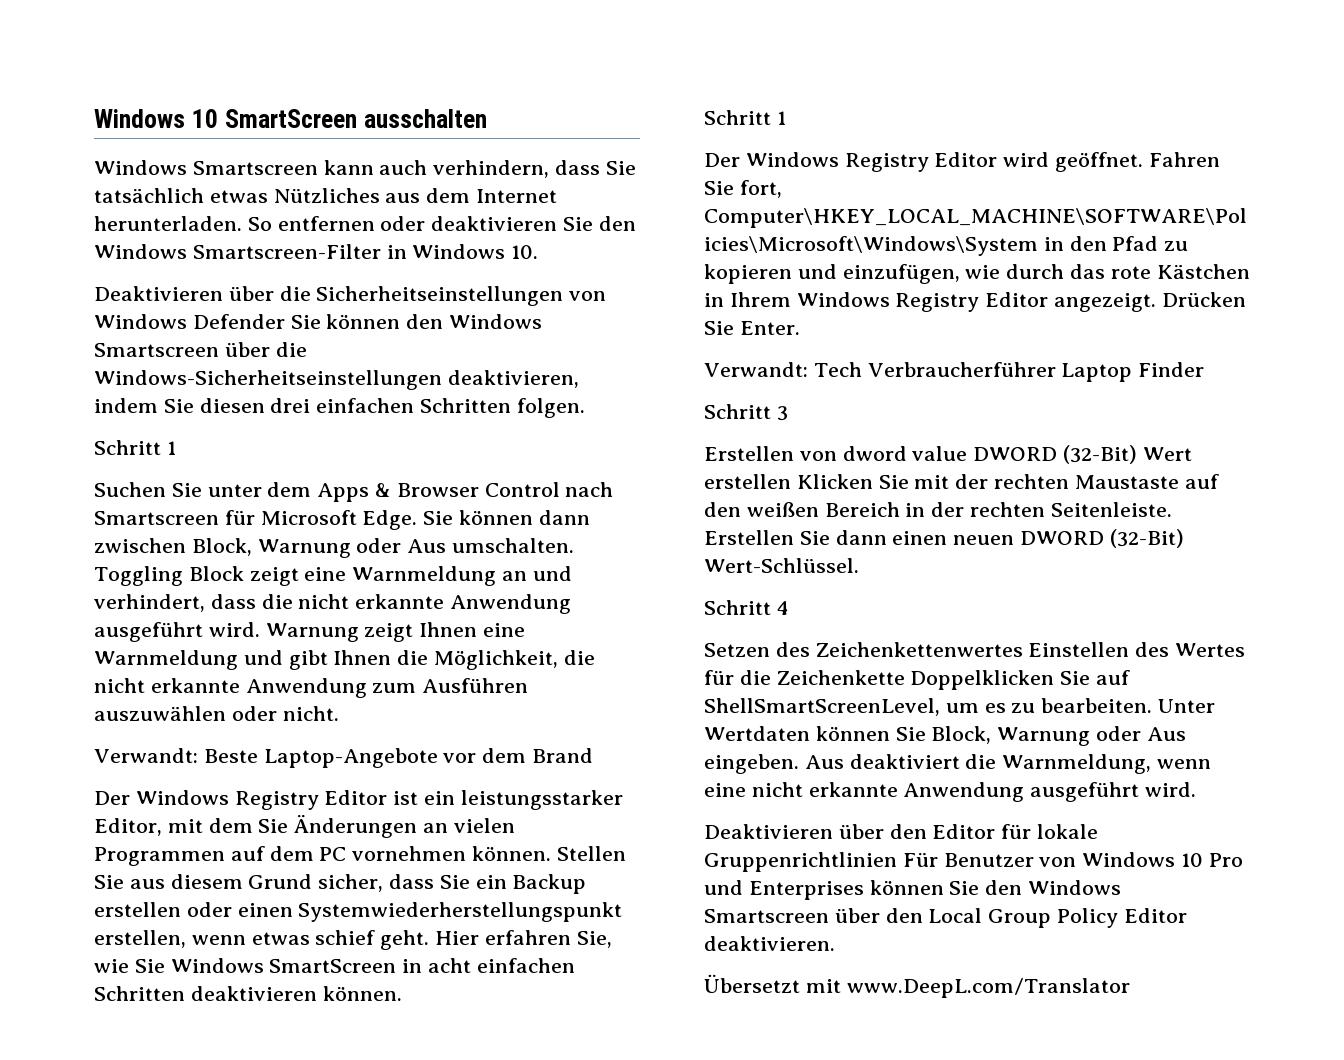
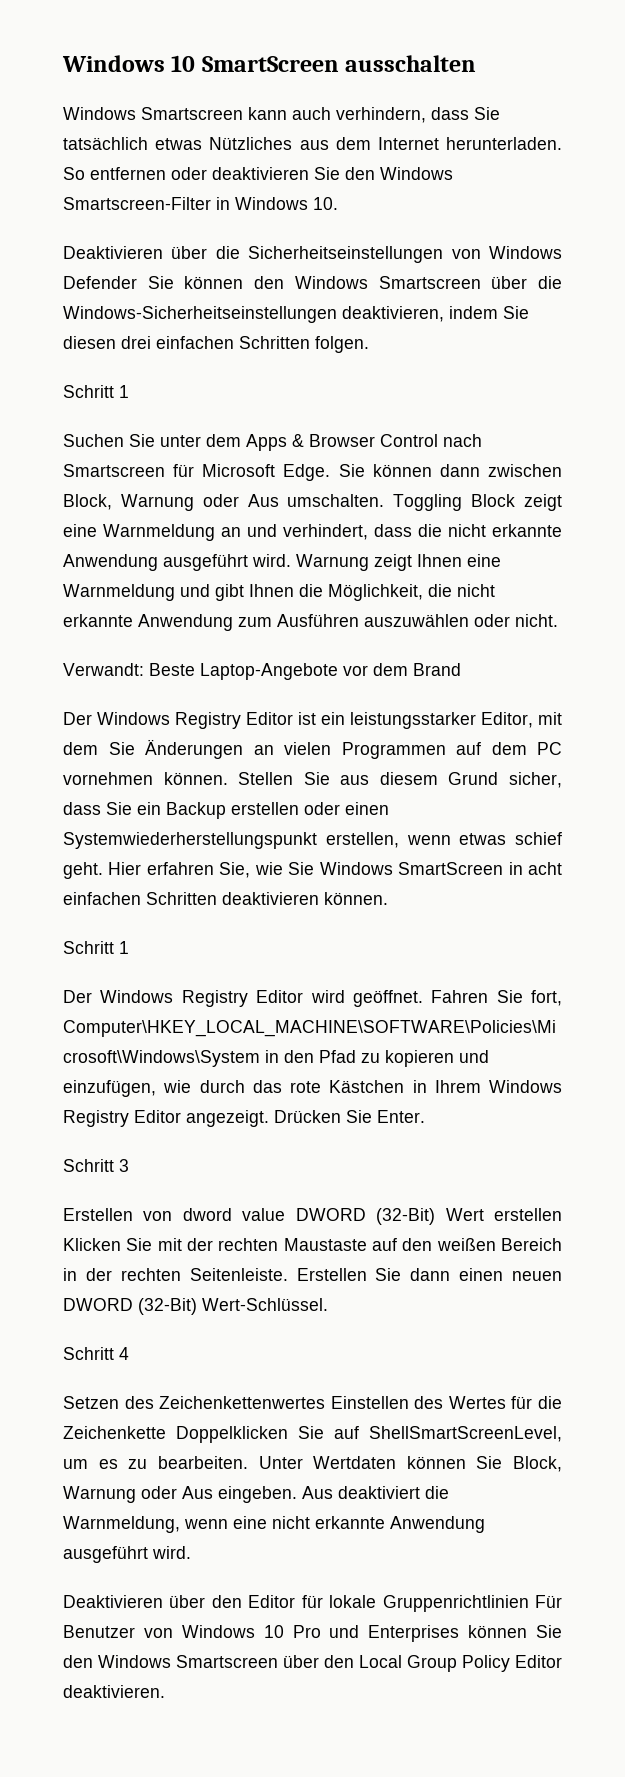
[704,362,1205,382] // Verwandt: Tech Verbraucherführer Laptop Finder -> (425, 1116) none
[704,974,1130,998] // Übersetzt mit www.DeepL.com/Translator -> (165, 1691) none

